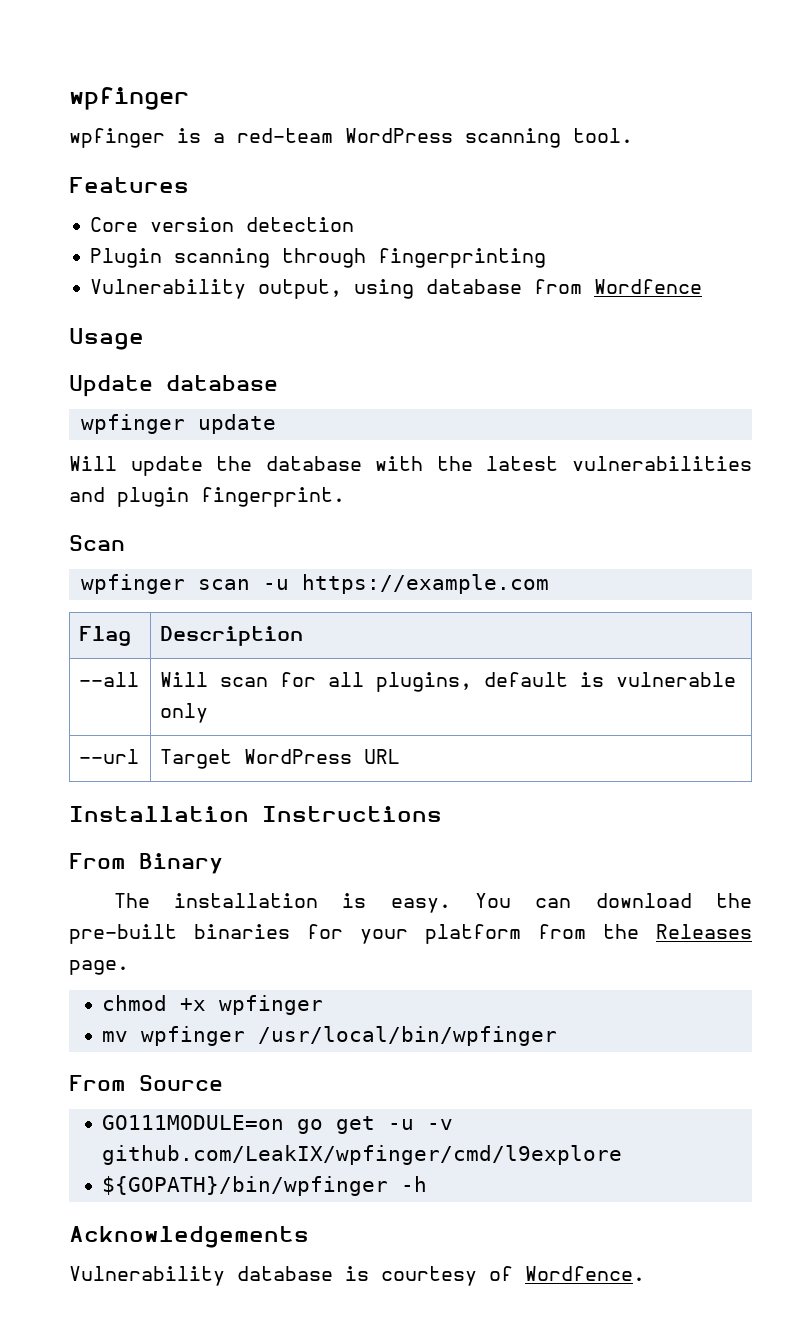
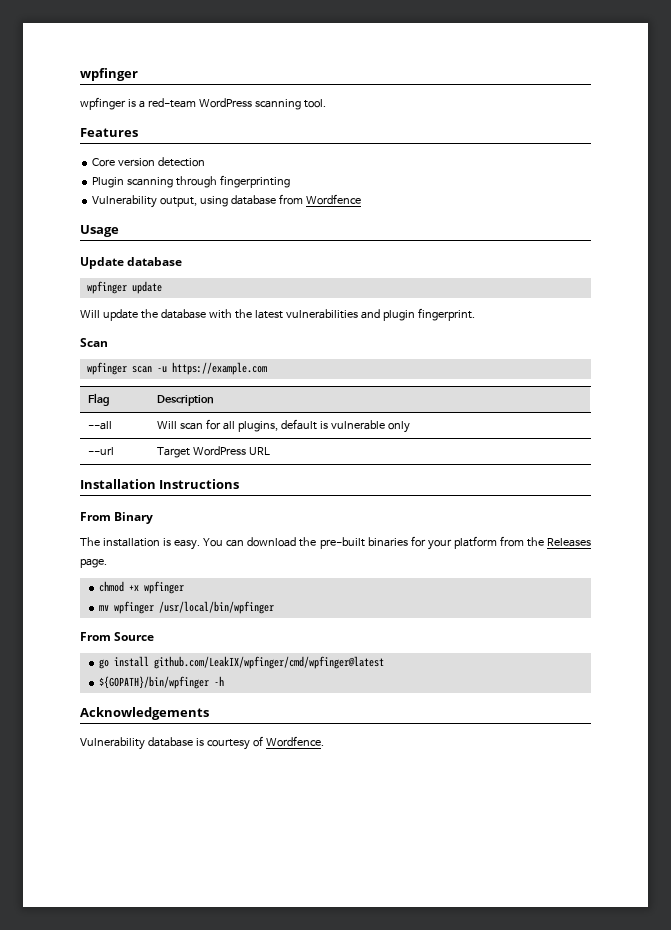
[102,1115,454,1134] [102,1145,623,1165] GO111MODULE=on go get -u -v github.com/LeakIX/wpfinger/cmd/l9explore -> [98,656,384,669] go install github.com/LeakIX/wpfinger/cmd/wpfinger@latest

